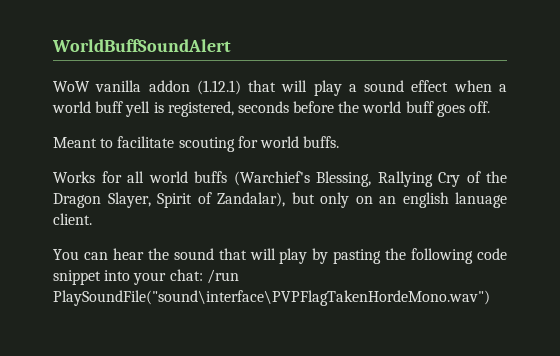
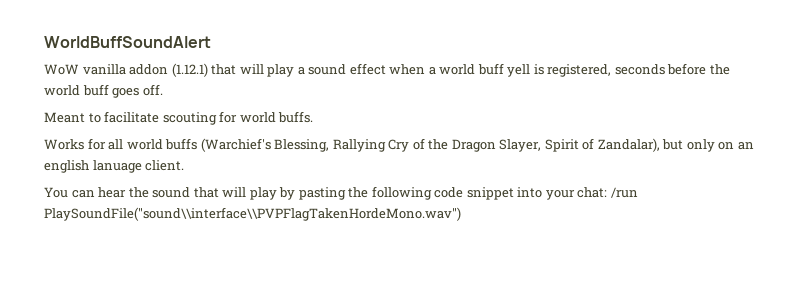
[53,290,490,306] PlaySoundFile("sound\interface\PVPFlagTakenHordeMono.wav") -> [44,207,461,221] PlaySoundFile("sound\\interface\\PVPFlagTakenHordeMono.wav")

